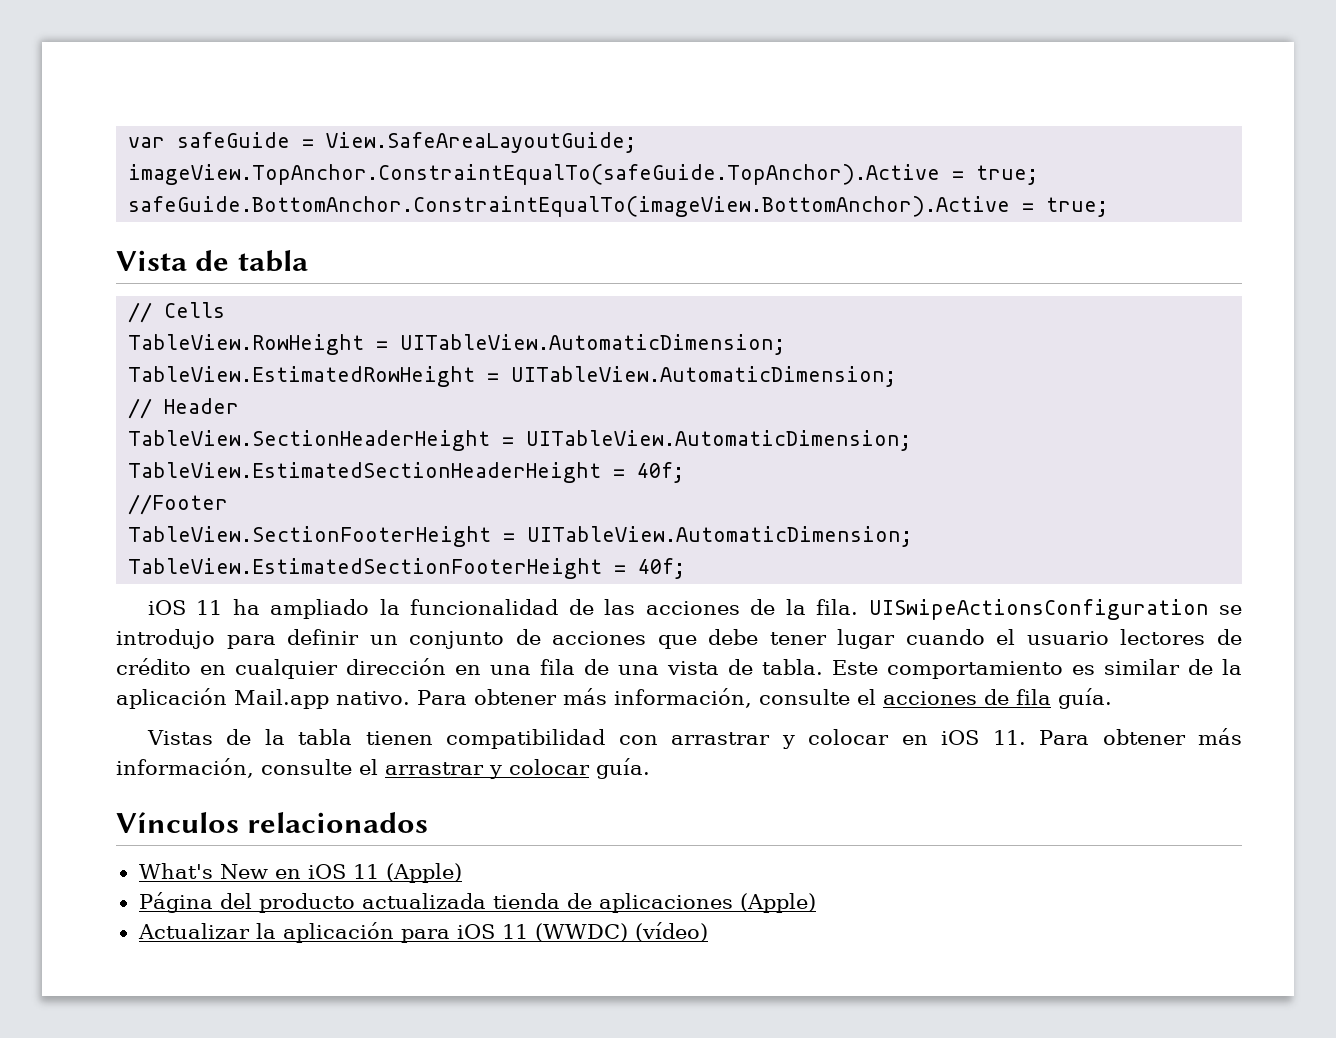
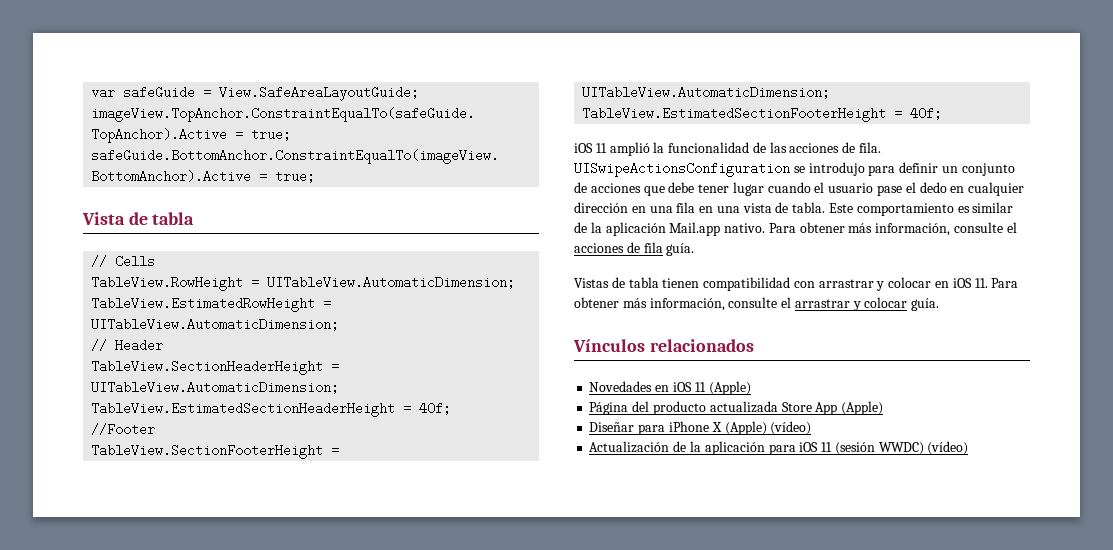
[232,599,370,619] ha ampliado -> [609,142,650,156] amplió
[785,599,806,615] la -> (856, 147) none
[1120,629,1242,645] [116,658,191,675] lectores de crédito -> [877,182,947,196] pase el dedo
[584,659,609,675] de -> [699,206,714,213] en
[264,729,285,745] la -> (625, 282) none
[138,863,268,879] What's New -> [589,381,653,392] Novedades
[492,893,816,913] [137,923,250,939] tienda de aplicaciones (Apple) // Actualizar -> [781,401,884,415] [589,421,812,435] [589,441,687,453] Store App (Apple) // Diseñar para iPhone X (Apple) (vídeo) // Actualización de
[534,923,628,942] (WWDC) -> [834,442,924,455] (sesión WWDC)

